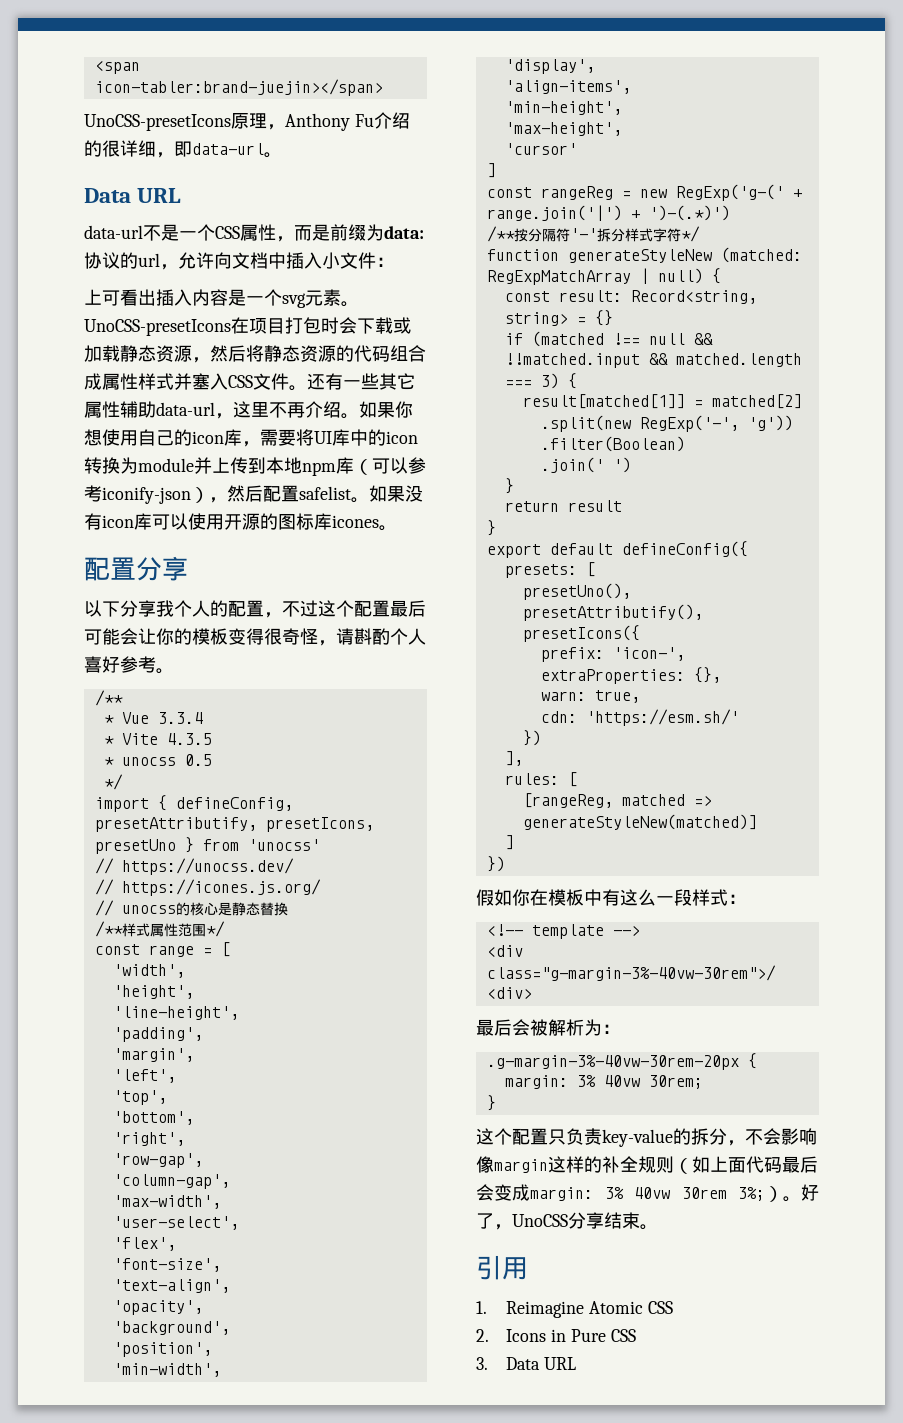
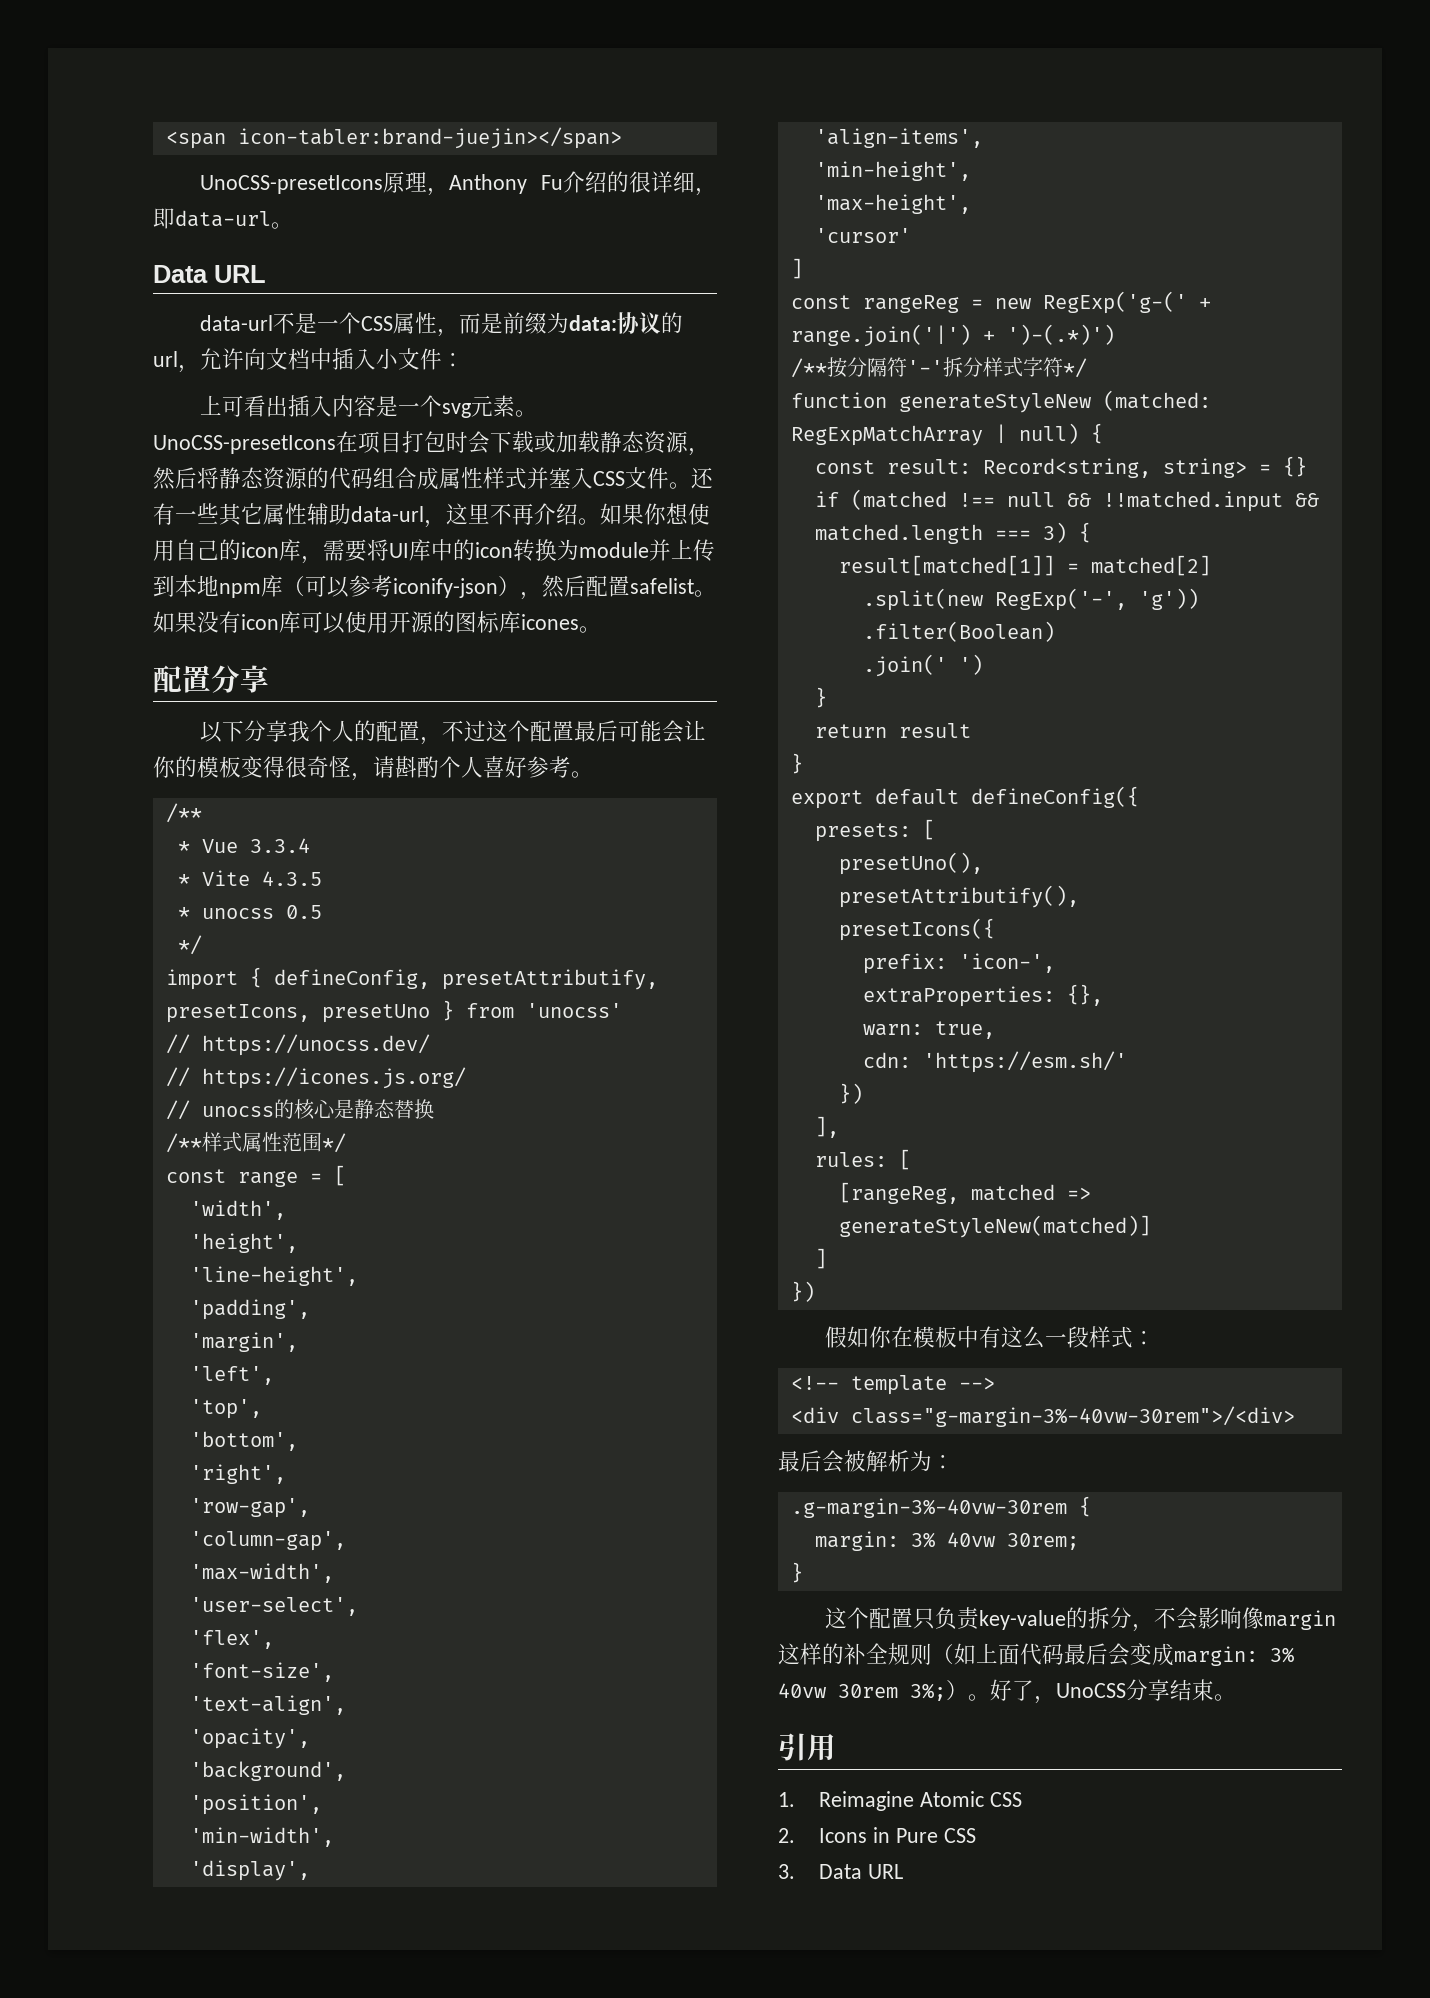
[486,1055,739,1070] .g-margin-3%-40vw-30rem-20px -> [790,1498,1067,1518] .g-margin-3%-40vw-30rem

